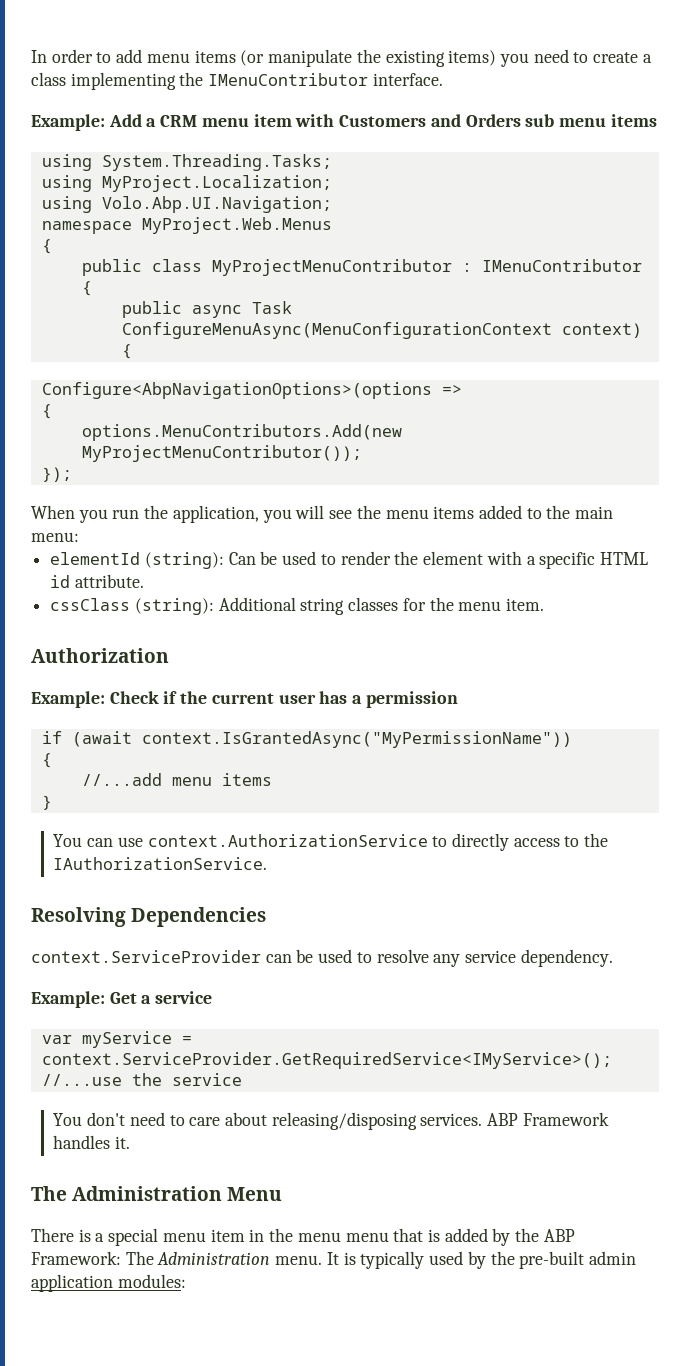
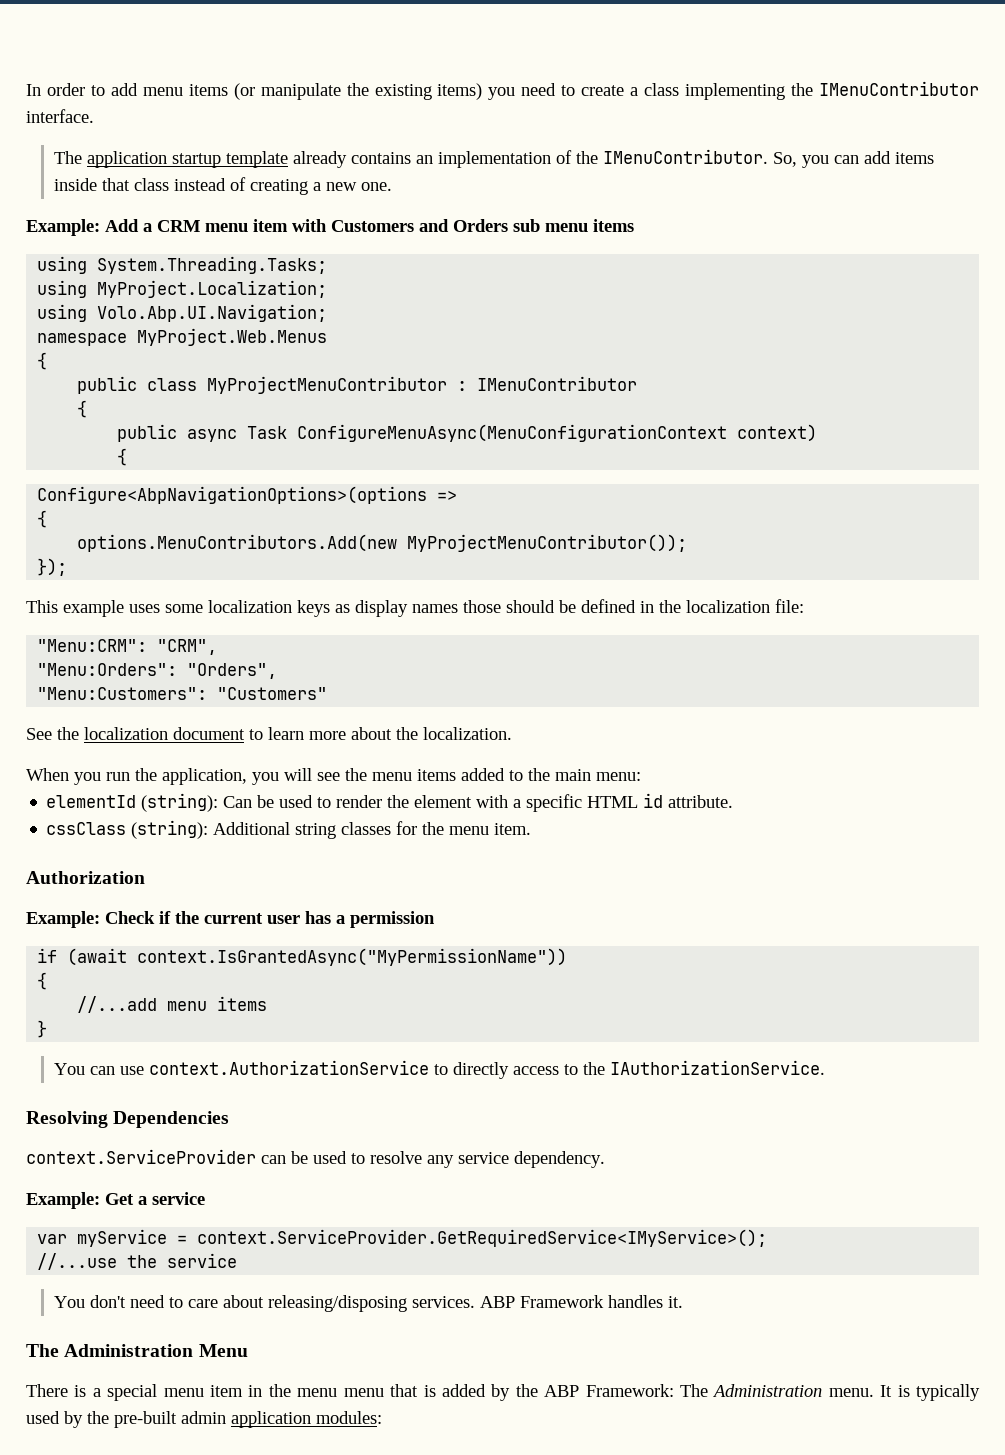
(443, 79) none -> [53,149,934,168] [53,177,392,195] // The application startup template already contains an implementation of the IMenuContributor. So, you can add items inside that class instead of creating a new one.
(72, 474) none -> [26,599,804,617] [37,639,218,655] [37,663,278,679] [37,687,328,700] [26,727,512,740] // This example uses some localization keys as display names those should be defined in the localization file: // "Menu:CRM": "CRM", // "Menu:Orders": "Orders", // "Menu:Customers": "Customers" // See the localization document to learn more about the localization.

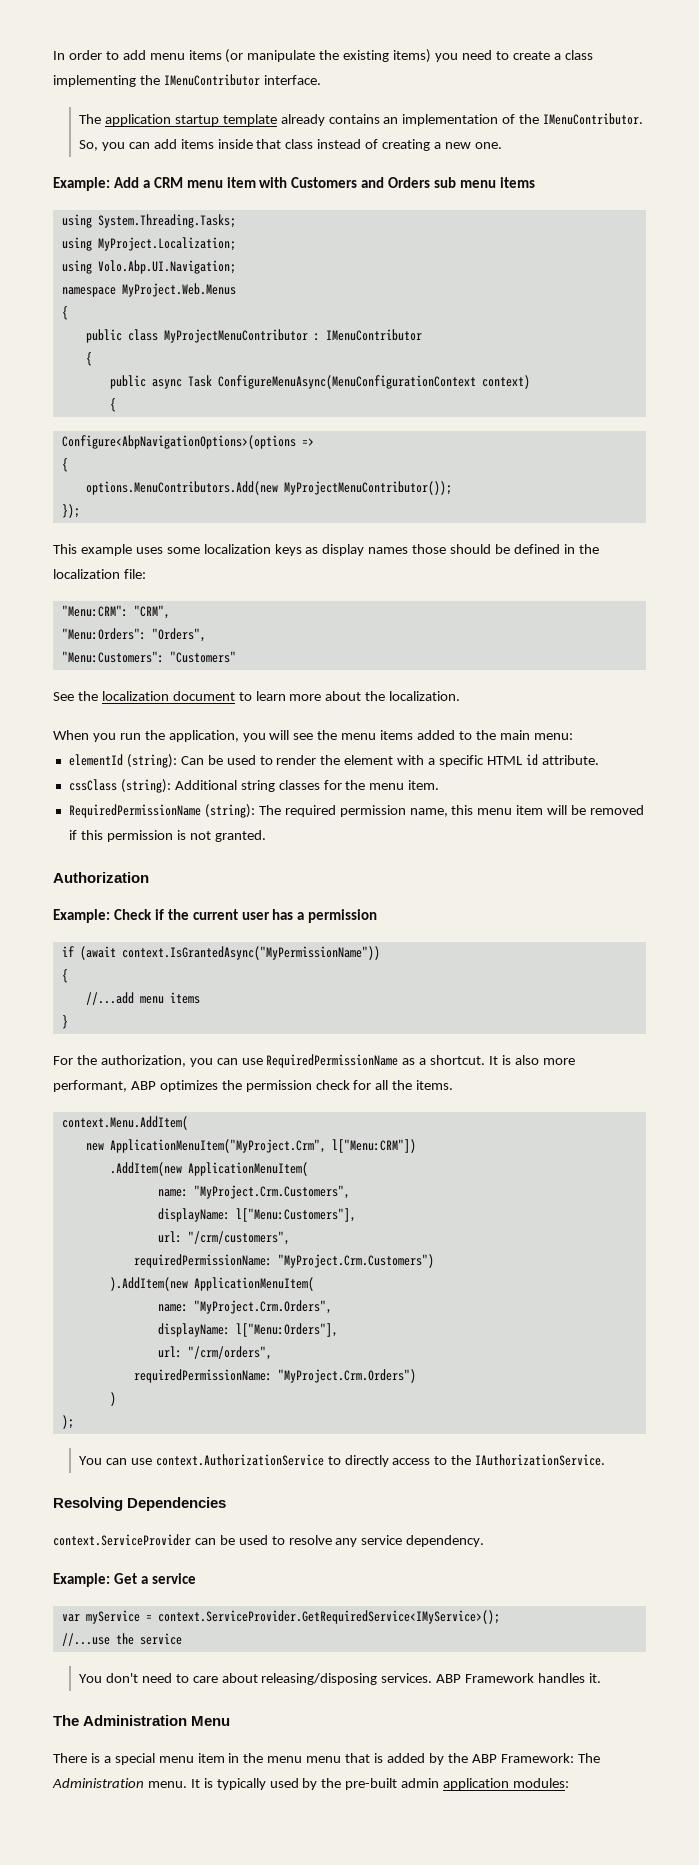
(532, 829) none -> [68,804,645,818] [68,830,266,842] // RequiredPermissionName (string): The required permission name, this menu item will be removed if this permission is not granted.
(48, 1029) none -> [53,1054,575,1068] [53,1080,454,1092] [61,1116,188,1130] [85,1139,416,1153] [109,1162,308,1176] [157,1185,350,1199] [157,1208,356,1222] [157,1231,290,1245] [133,1254,434,1268] [109,1277,314,1291] [157,1300,332,1314] [157,1323,338,1337] [157,1346,272,1360] [133,1369,416,1383] [109,1392,116,1406] [61,1415,74,1429] // For the authorization, you can use RequiredPermissionName as a shortcut. It is also more performant, ABP optimizes the permission check for all the items. // context.Menu.AddItem( // new ApplicationMenuItem("MyProject.Crm", l["Menu:CRM"]) // .AddItem(new ApplicationMenuItem( // name: "MyProject.Crm.Customers", // displayName: l["Menu:Customers"], // url: "/crm/customers", // requiredPermissionName: "MyProject.Crm.Customers") // ).AddItem(new ApplicationMenuItem( // name: "MyProject.Crm.Orders", // displayName: l["Menu:Orders"], // url: "/crm/orders", // requiredPermissionName: "MyProject.Crm.Orders") // ) // );

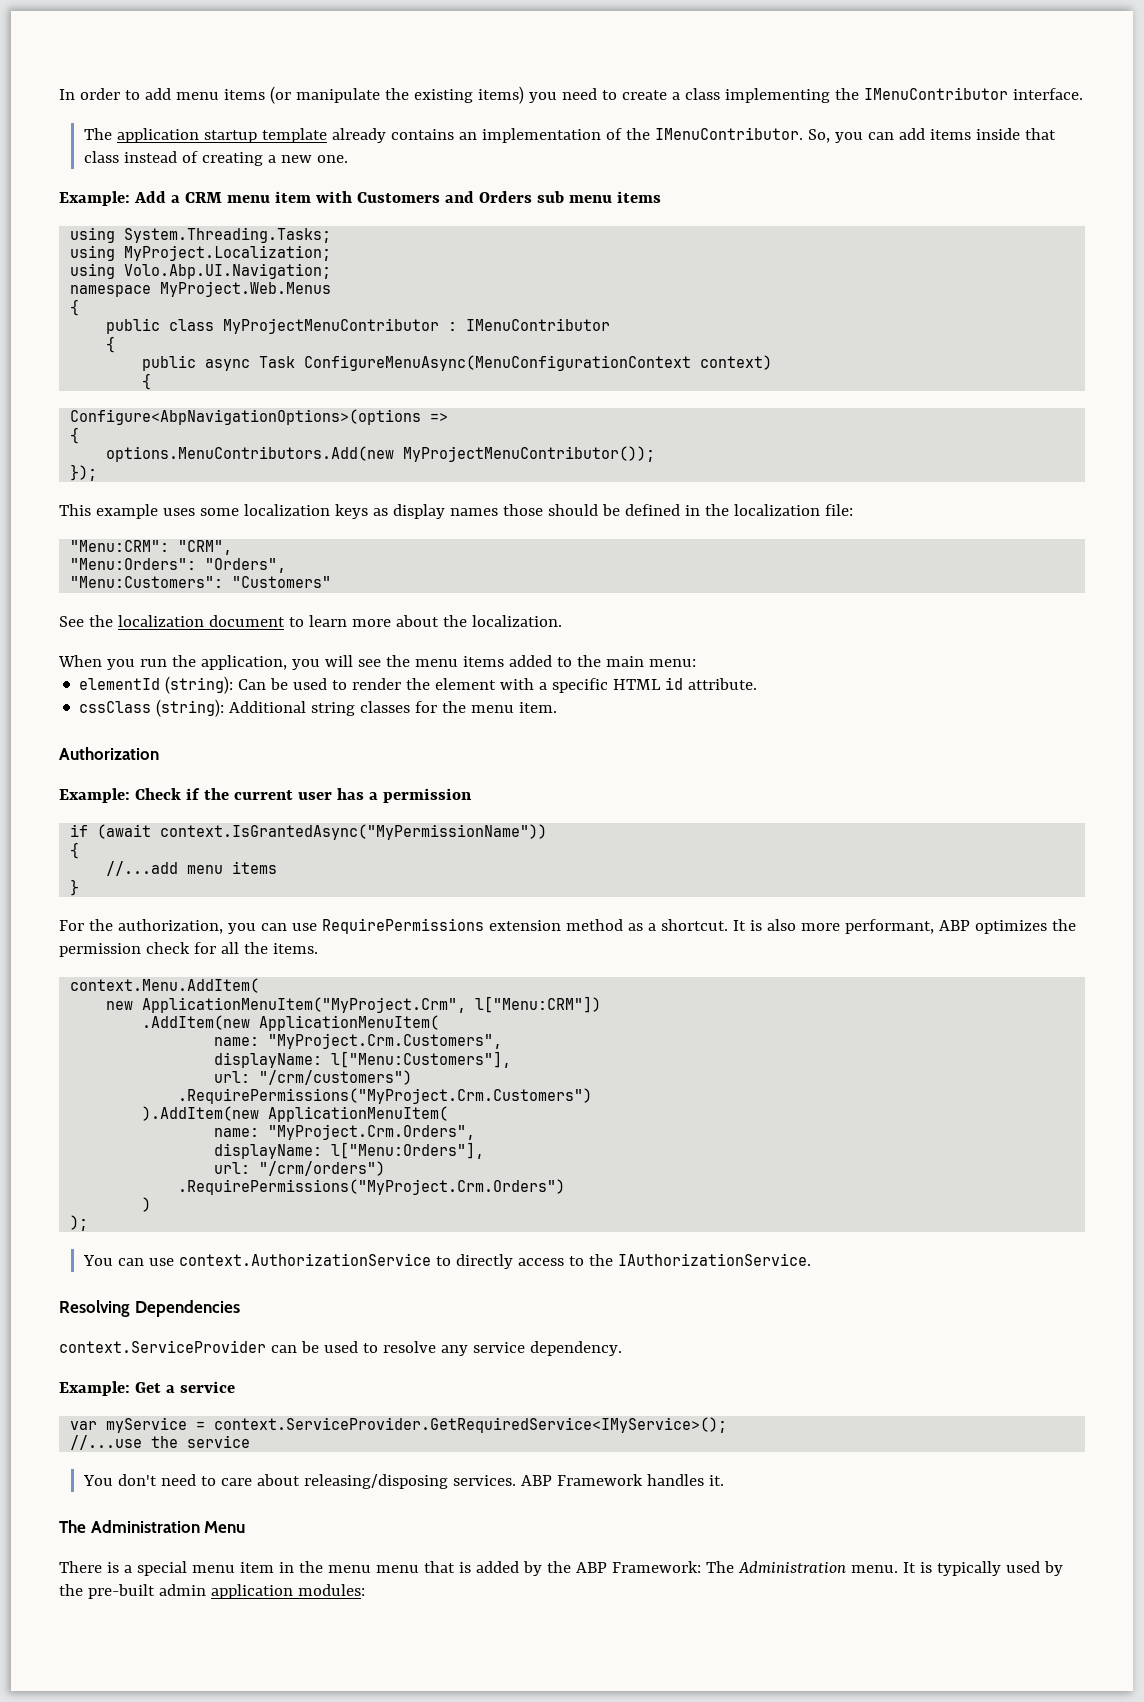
[68,804,645,818] [68,830,266,842] // RequiredPermissionName (string): The required permission name, this menu item will be removed if this permission is not granted. -> (558, 707) none
[266,1054,399,1068] RequiredPermissionName -> [321,918,623,934] RequirePermissions extension method
[187,1231,290,1245] [133,1254,434,1268] "/crm/customers", // requiredPermissionName: "MyProject.Crm.Customers") -> [259,1070,413,1085] [178,1088,593,1104] "/crm/customers") // .RequirePermissions("MyProject.Crm.Customers")
[187,1346,272,1360] [133,1369,416,1383] "/crm/orders", // requiredPermissionName: "MyProject.Crm.Orders") -> [259,1161,386,1176] [178,1179,566,1195] "/crm/orders") // .RequirePermissions("MyProject.Crm.Orders")

